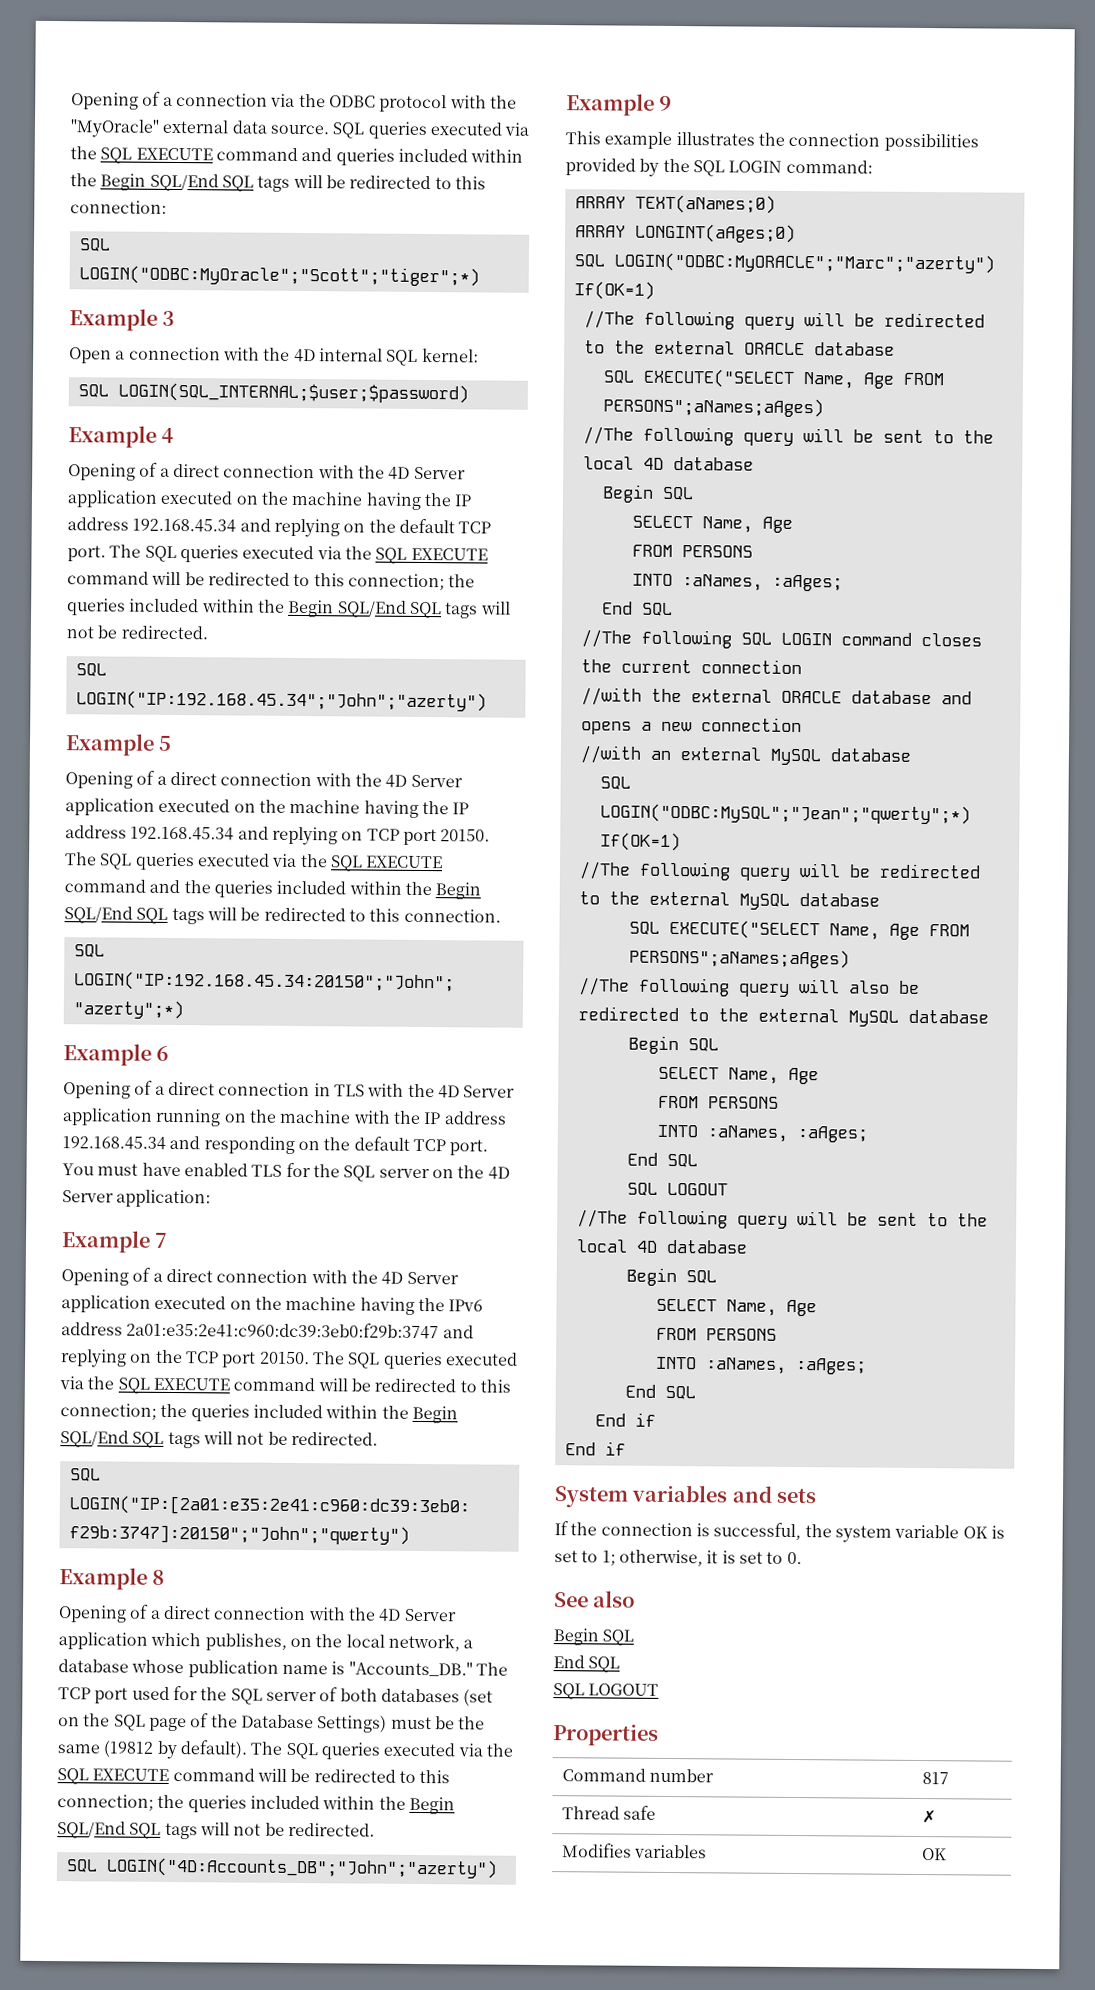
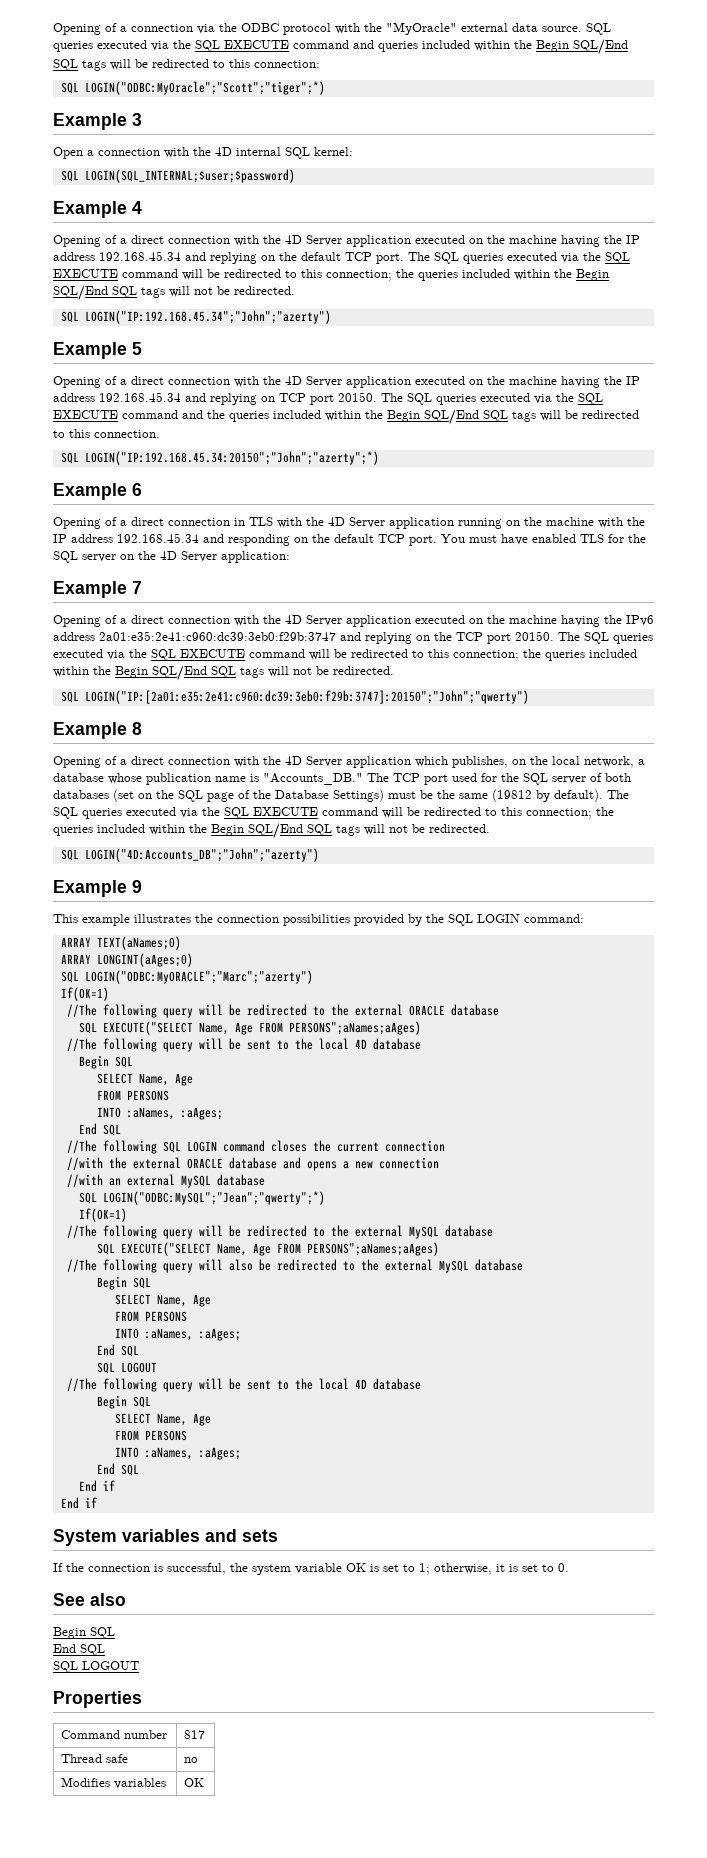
[921,1810,936,1824] ✗ -> [184,1757,199,1763] no

